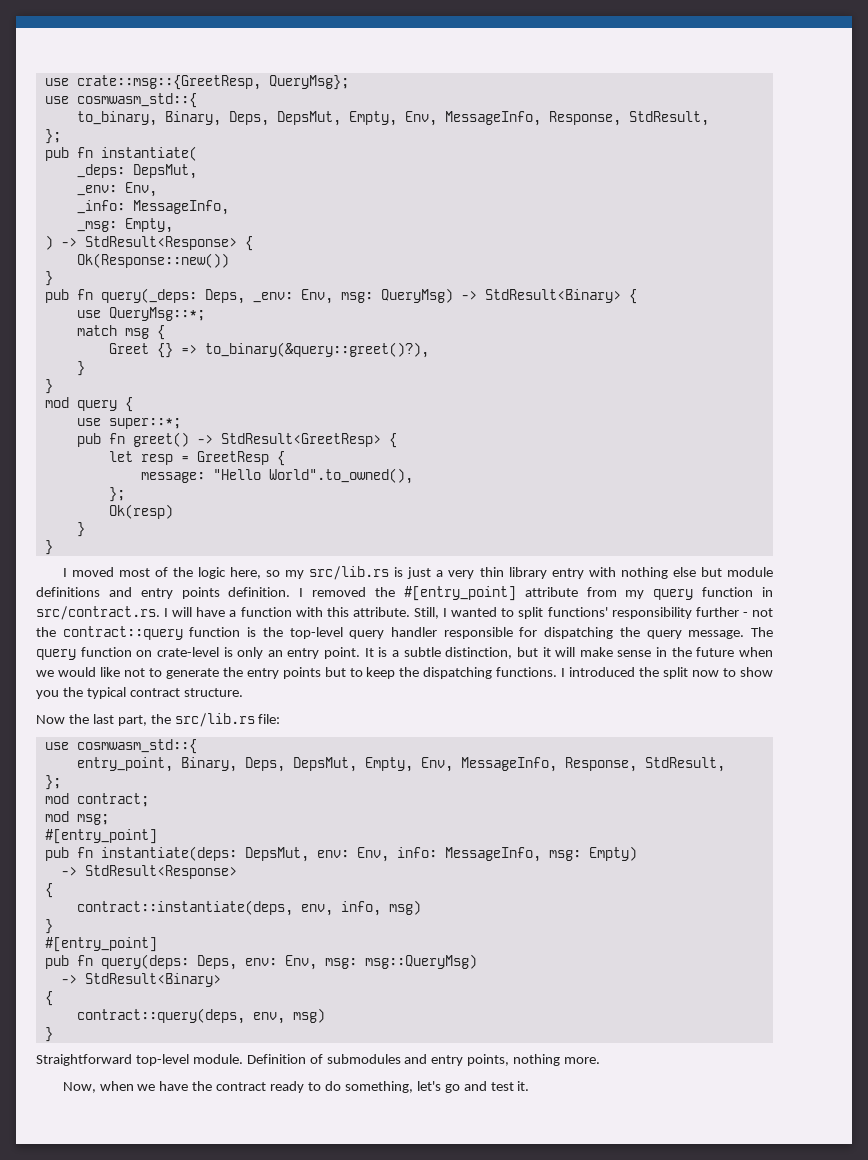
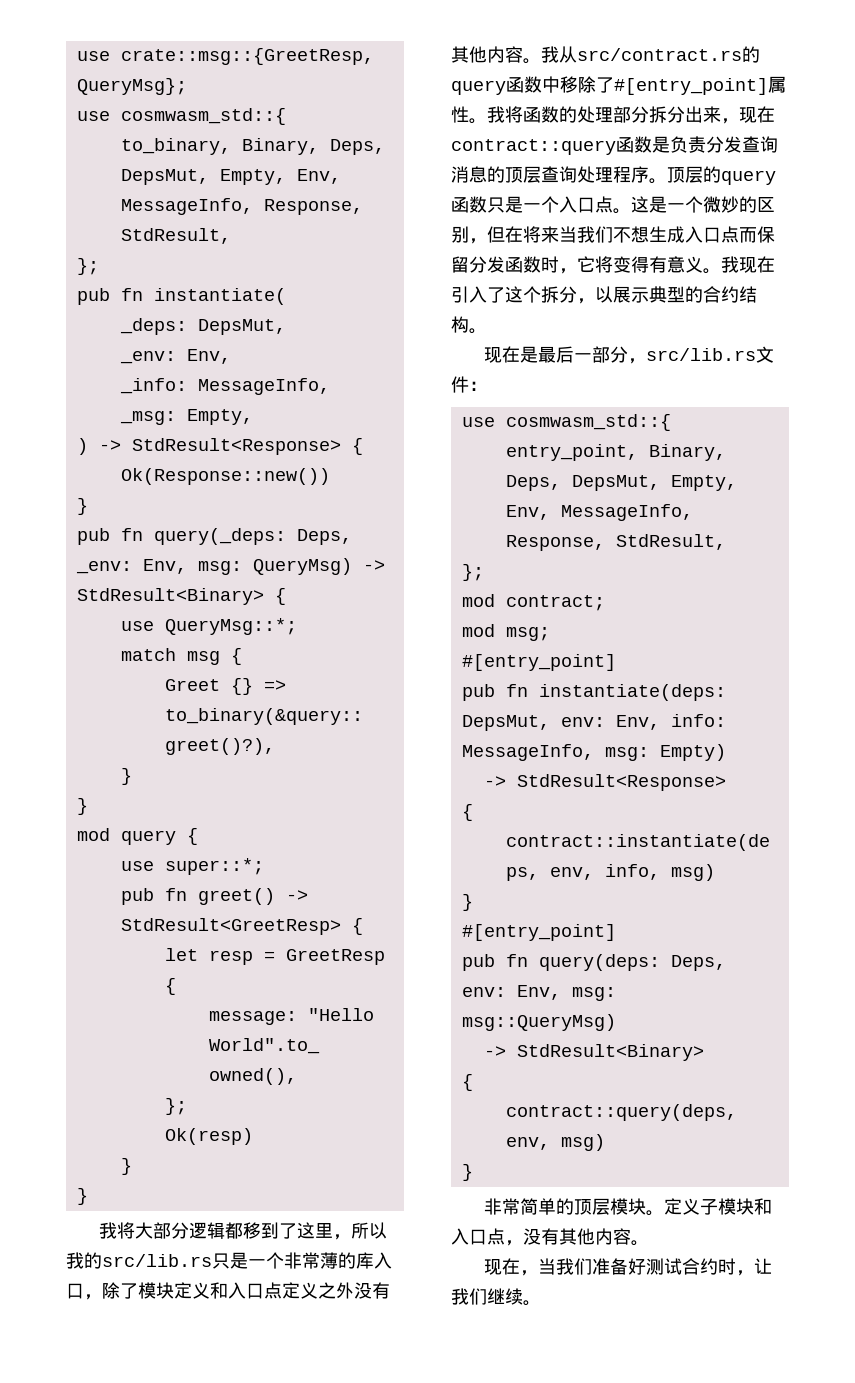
[62,566,774,580] [36,586,773,601] [36,606,773,620] [36,626,773,640] [36,647,773,660] [36,667,774,679] [36,687,243,699] [36,713,281,727] I moved most of the logic here, so my src/lib.rs is just a very thin library entry with nothing else but module definitions and entry points definition. I removed the #[entry_point] attribute from my query function in src/contract.rs. I will have a function with this attribute. Still, I wanted to split functions' responsibility further - not the contract::query function is the top-level query handler responsible for dispatching the query message. The query function on crate-level is only an entry point. It is a subtle distinction, but it will make sense in the future when we would like not to generate the entry points but to keep the dispatching functions. I introduced the split now to show you the typical contract structure. // Now the last part, the src/lib.rs file: -> [99,1222,388,1240] [66,1252,392,1269] [66,1282,390,1300] [451,46,760,64] [451,76,786,95] [451,106,775,124] [451,136,778,155] [451,166,776,185] [451,196,775,214] [451,226,775,244] [451,256,775,274] [451,286,757,304] [451,316,487,334] [484,346,775,364] [451,376,487,393] 我将大部分逻辑都移到了这里，所以我的src/lib.rs只是一个非常薄的库入口，除了模块定义和入口点定义之外没有其他内容。我从src/contract.rs的query函数中移除了#[entry_point]属性。我将函数的处理部分拆分出来，现在contract::query函数是负责分发查询消息的顶层查询处理程序。顶层的query函数只是一个入口点。这是一个微妙的区别，但在将来当我们不想生成入口点而保留分发函数时，它将变得有意义。我现在引入了这个拆分，以展示典型的合约结构。 // 现在是最后一部分，src/lib.rs文件：
[36,1054,601,1066] [62,1081,530,1093] Straightforward top-level module. Definition of submodules and entry points, nothing more. // Now, when we have the contract ready to do something, let's go and test it. -> [484,1198,773,1216] [451,1228,649,1246] [484,1258,773,1276] [451,1288,541,1306] 非常简单的顶层模块。定义子模块和入口点，没有其他内容。 // 现在，当我们准备好测试合约时，让我们继续。

